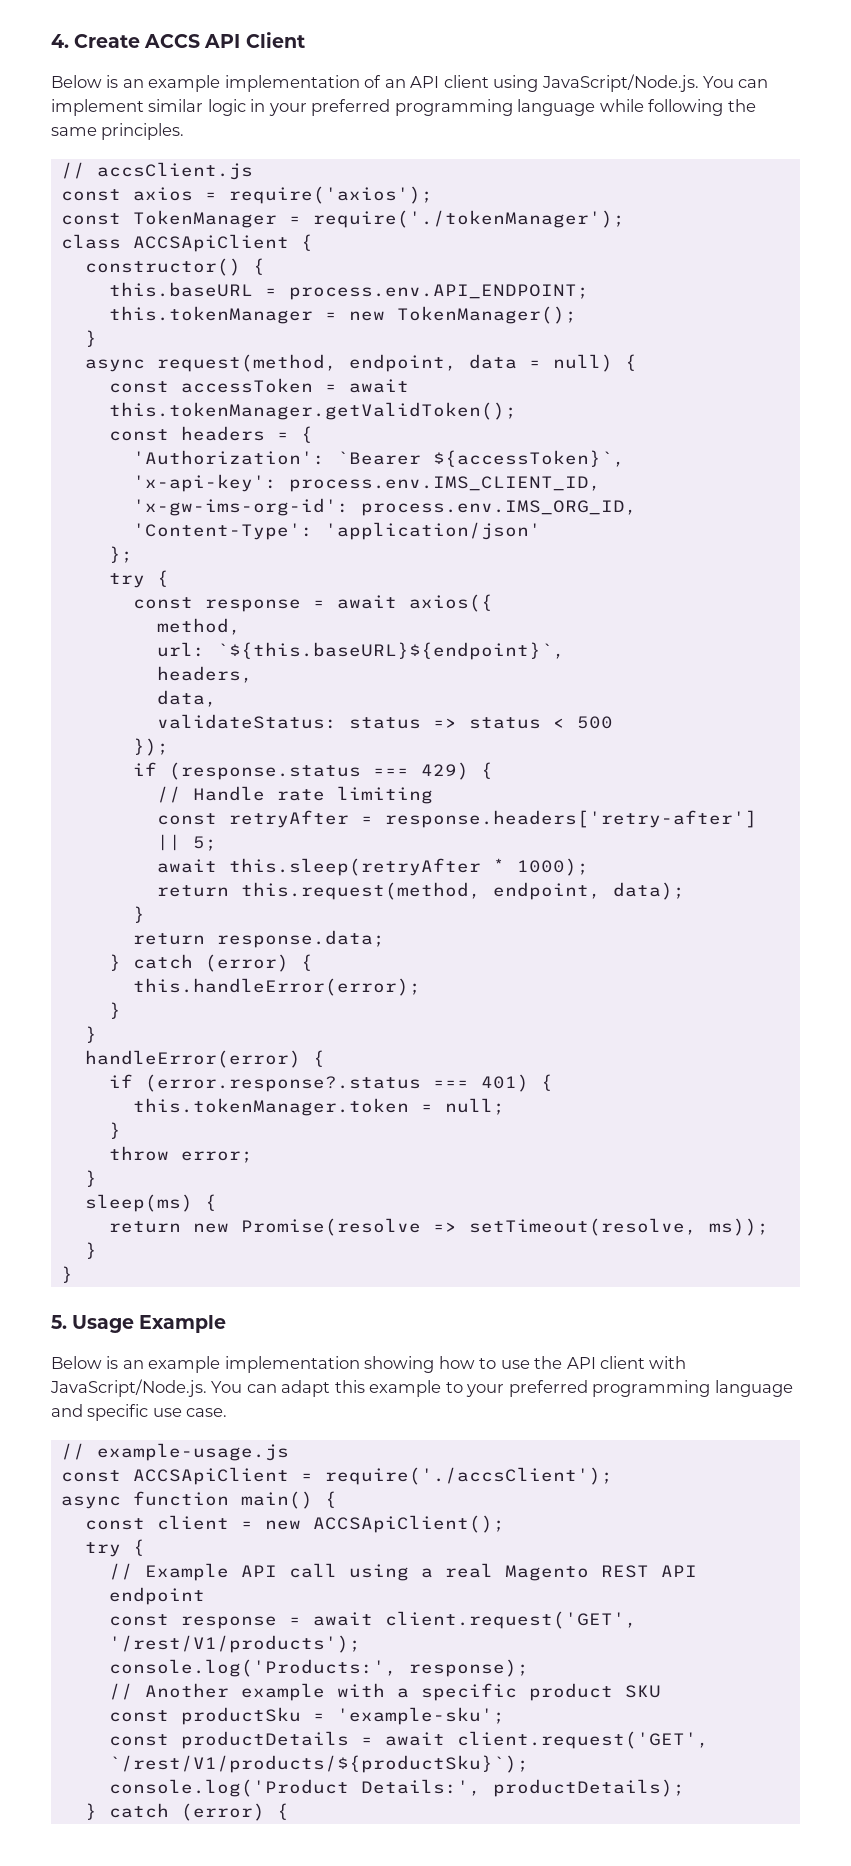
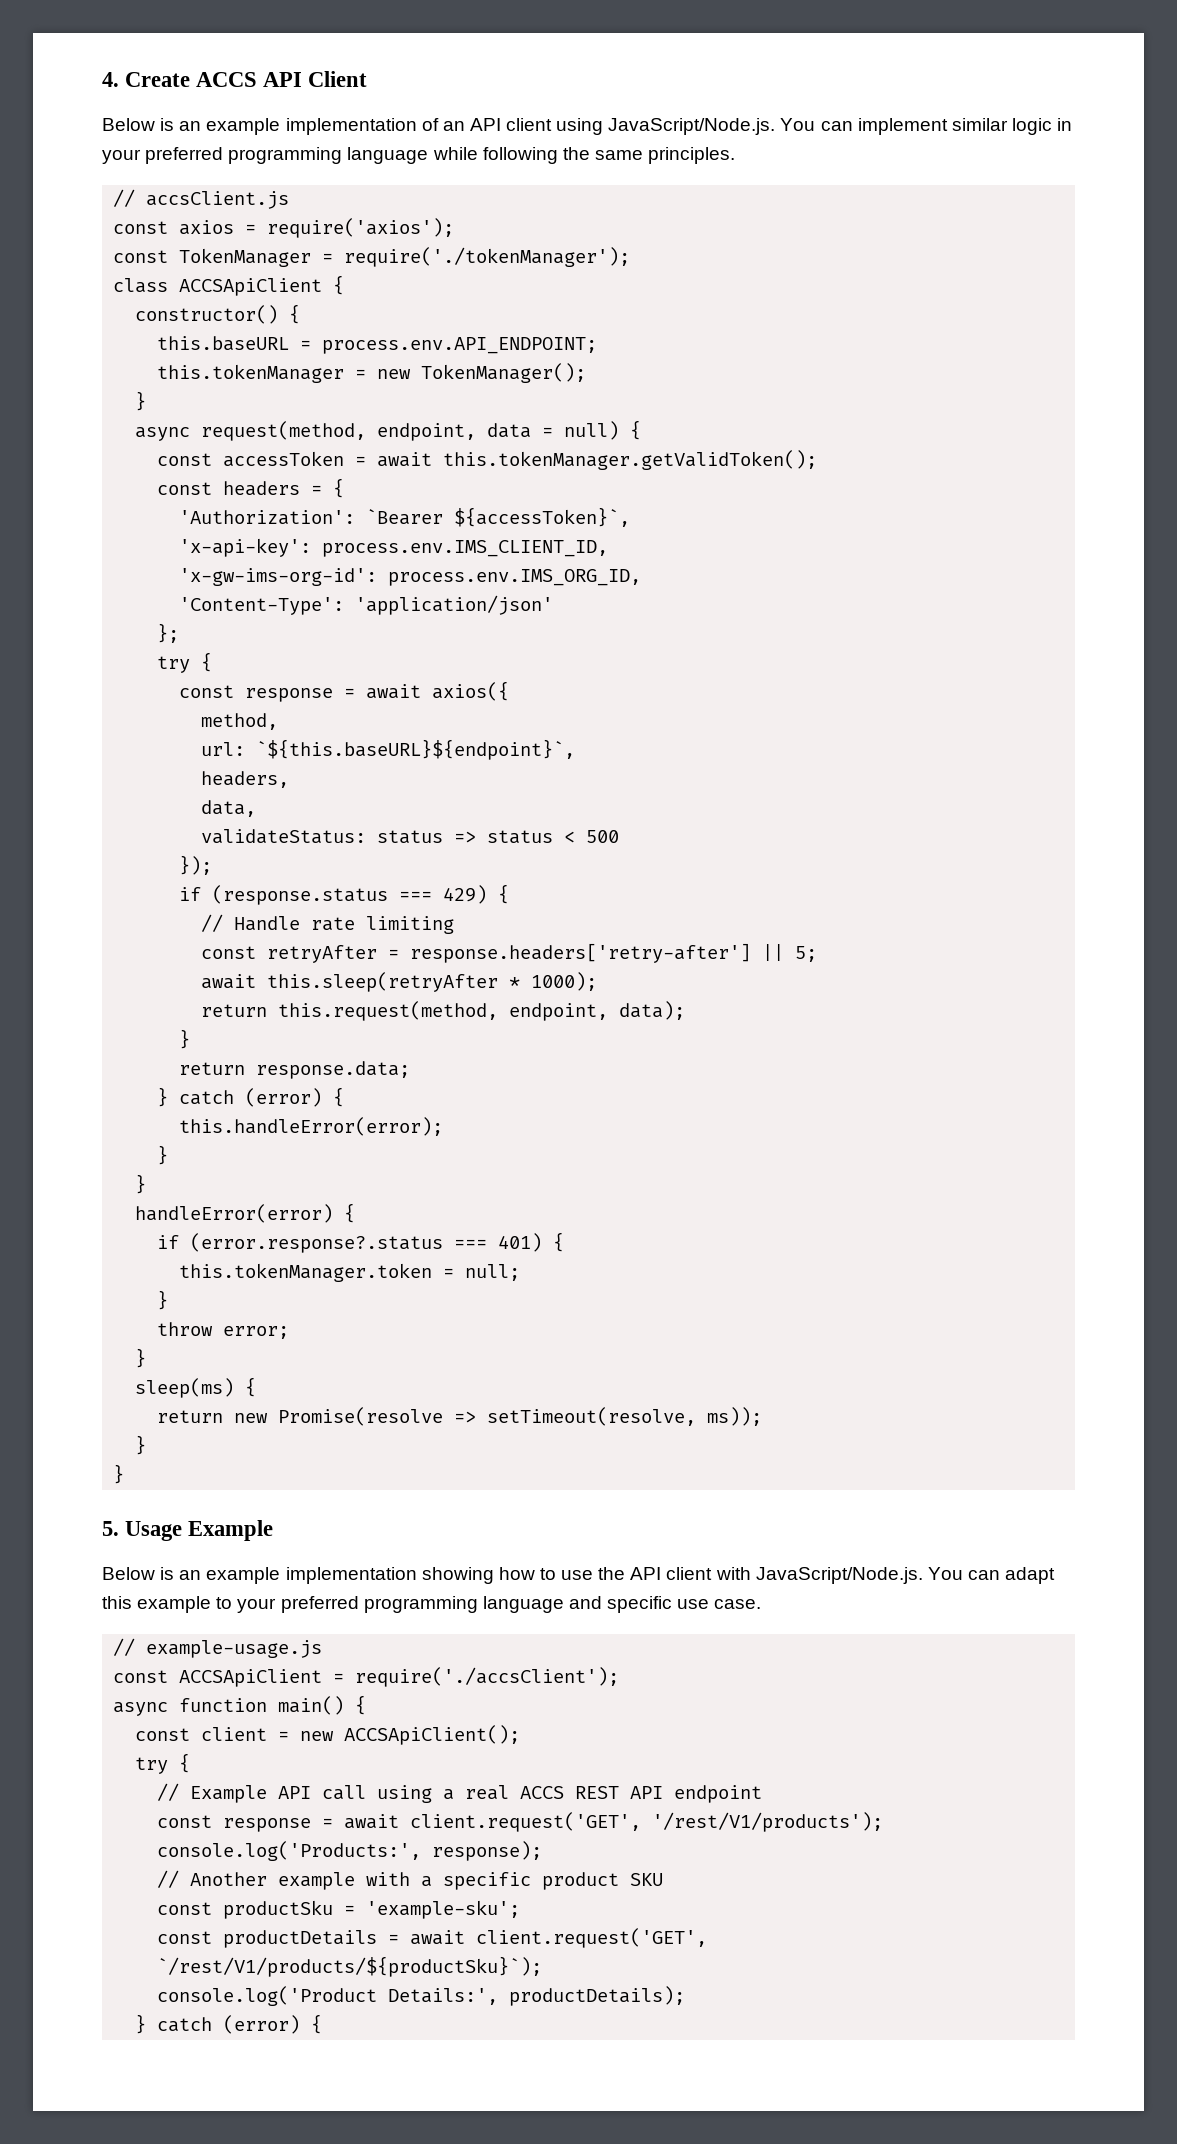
[504,1565,589,1581] Magento -> [520,1786,565,1799] ACCS

